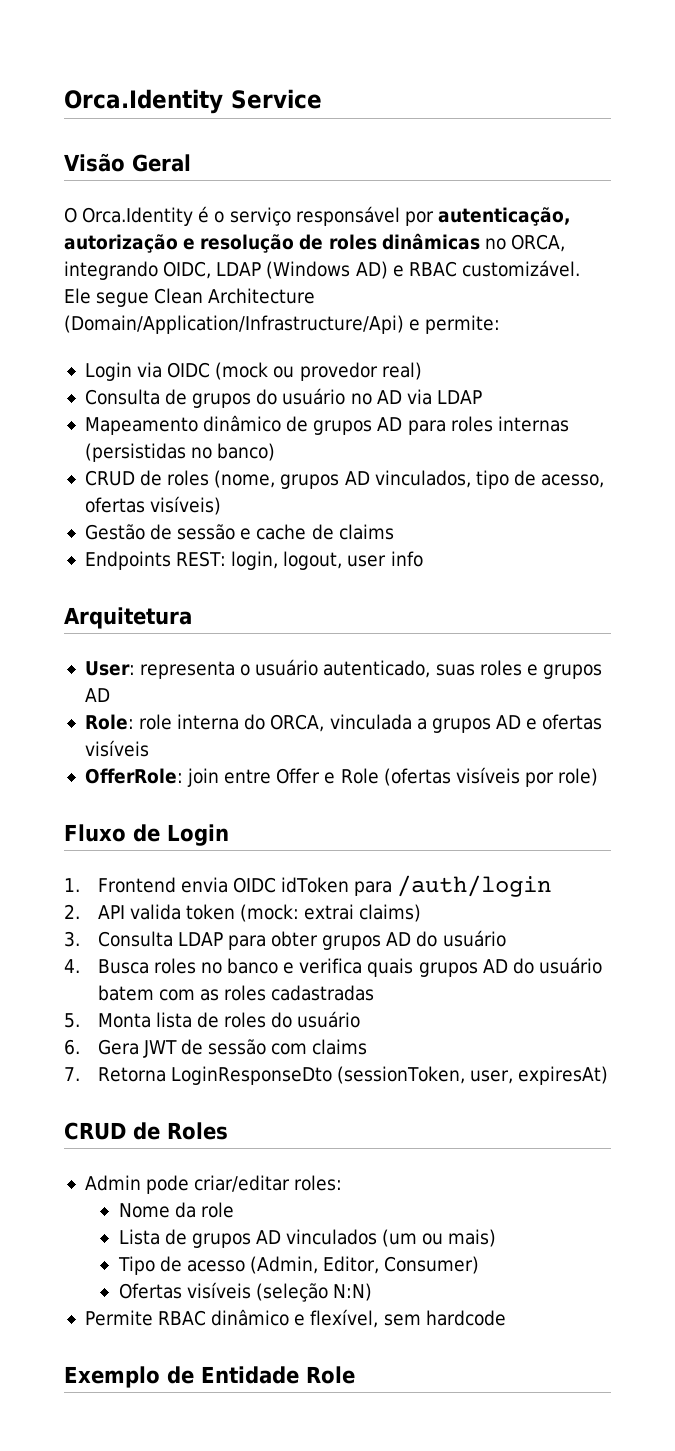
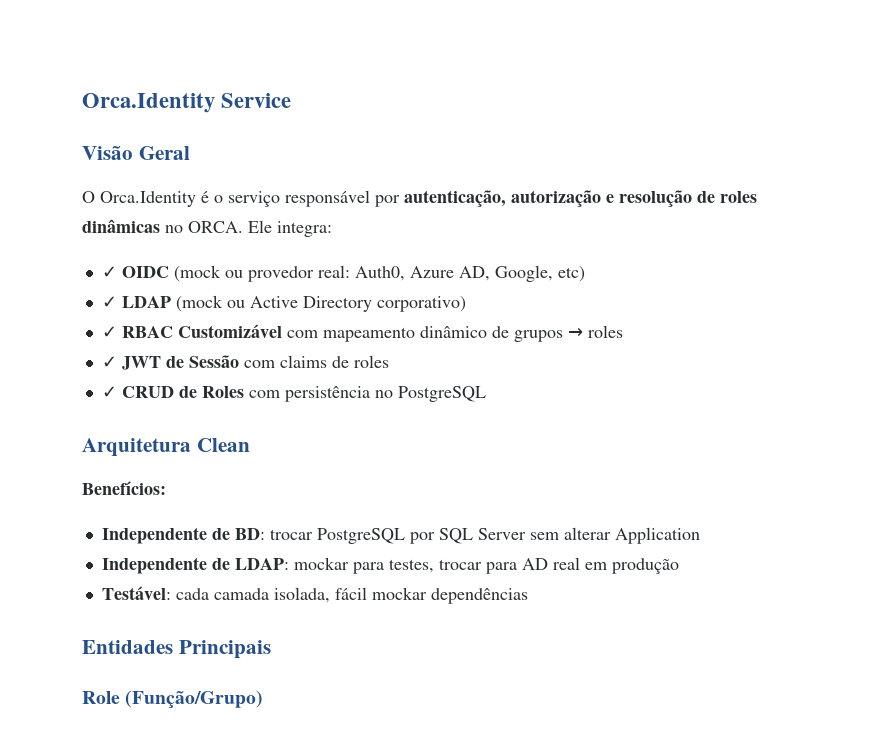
[510,234,565,252] [64,260,580,280] [64,288,316,307] [64,315,501,334] [84,362,422,381] [84,388,482,408] [84,417,198,435] ORCA, integrando OIDC, LDAP (Windows AD) e RBAC customizável. Ele segue Clean Architecture (Domain/Application/Infrastructure/Api) e permite: // Login via OIDC (mock ou provedor real) // Consulta de grupos do usuário no AD via LDAP // Mapeamento -> [188,220,332,237] [101,265,585,282] [101,295,466,312] [101,324,415,342] ORCA. Ele integra: // ✓ OIDC (mock ou provedor real: Auth0, Azure AD, Google, etc) // ✓ LDAP (mock ou Active Directory corporativo) // ✓ RBAC Customizável com mapeamento
[377,416,569,435] [84,443,276,462] [84,470,605,489] [84,496,222,515] [84,524,394,540] [84,551,423,570] [64,607,192,629] [84,659,602,679] [84,688,110,702] [84,714,603,733] [84,740,149,757] [84,767,599,787] [64,824,229,846] [64,875,552,897] [64,904,422,922] [64,930,506,950] [64,957,602,977] [97,985,375,1001] [64,1011,361,1028] [64,1039,368,1058] [64,1066,609,1085] [64,1122,228,1140] [84,1175,343,1194] [118,1202,234,1218] [118,1229,497,1248] [117,1256,480,1275] [118,1282,372,1302] [84,1309,506,1328] [64,1366,355,1388] AD para roles internas (persistidas no banco) // CRUD de roles (nome, grupos AD vinculados, tipo de acesso, ofertas visíveis) // Gestão de sessão e cache de claims // Endpoints REST: login, logout, user info // Arquitetura // User: representa o usuário autenticado, suas roles e grupos AD // Role: role interna do ORCA, vinculada a grupos AD e ofertas visíveis // OfferRole: join entre Offer e Role (ofertas visíveis por role) // Fluxo de Login // 1. Frontend envia OIDC idToken para /auth/login // 2. API valida token (mock: extrai claims) // 3. Consulta LDAP para obter grupos AD do usuário // 4. Busca roles no banco e verifica quais grupos AD do usuário batem com as roles cadastradas // 5. Monta lista de roles do usuário // 6. Gera JWT de sessão com claims // 7. Retorna LoginResponseDto (sessionToken, user, expiresAt) // CRUD de Roles // Admin pode criar/editar roles: // Nome da role // Lista de grupos AD vinculados (um ou mais) // Tipo de acesso (Admin, Editor, Consumer) // Ofertas visíveis (seleção N:N) // Permite RBAC dinâmico e flexível, sem hardcode // Exemplo de Entidade Role -> [567,325,623,338] [101,355,389,370] [101,386,486,402] [82,438,250,457] [82,481,166,495] [101,527,700,544] [101,557,679,574] [101,586,528,604] [82,640,271,659] [82,690,264,708] → roles // ✓ JWT de Sessão com claims de roles // ✓ CRUD de Roles com persistência no PostgreSQL // Arquitetura Clean // Benefícios: // Independente de BD: trocar PostgreSQL por SQL Server sem alterar Application // Independente de LDAP: mockar para testes, trocar para AD real em produção // Testável: cada camada isolada, fácil mockar dependências // Entidades Principais // Role (Função/Grupo)

